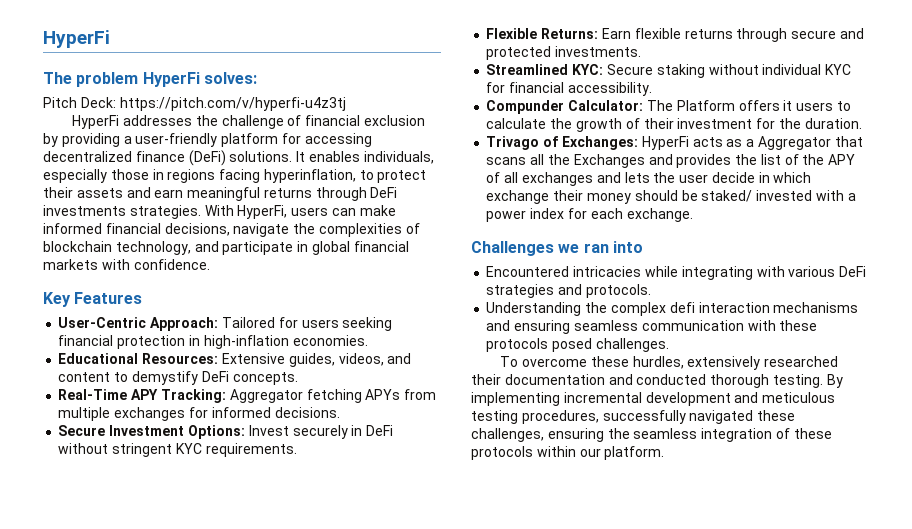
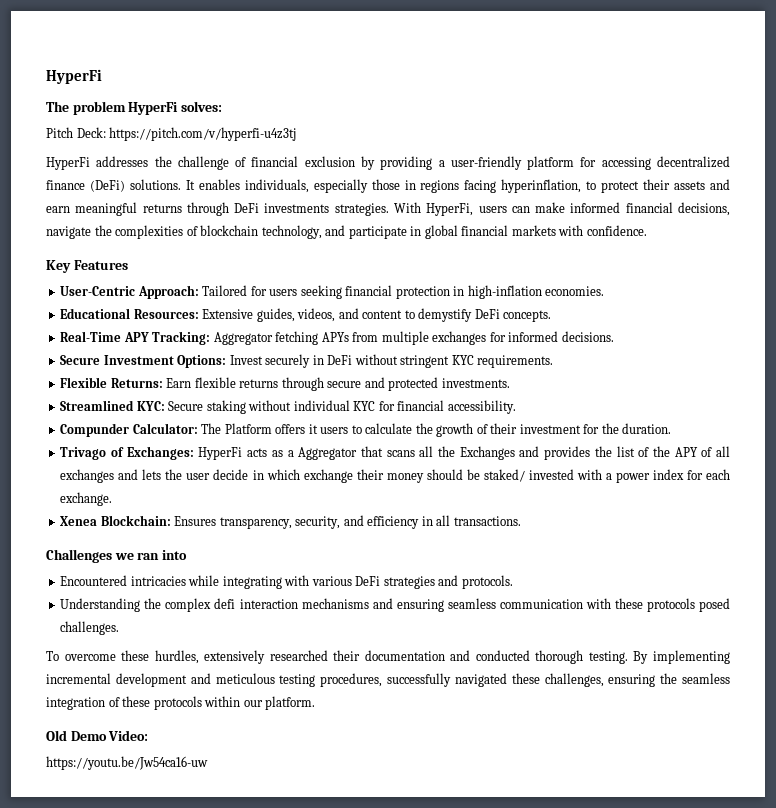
(693, 215) none -> [60,515,521,529] // Xenea Blockchain: Ensures transparency, security, and efficiency in all transactions.
(665, 453) none -> [46,730,149,741] [46,756,208,770] // Old Demo Video: // https://youtu.be/Jw54ca16-uw

